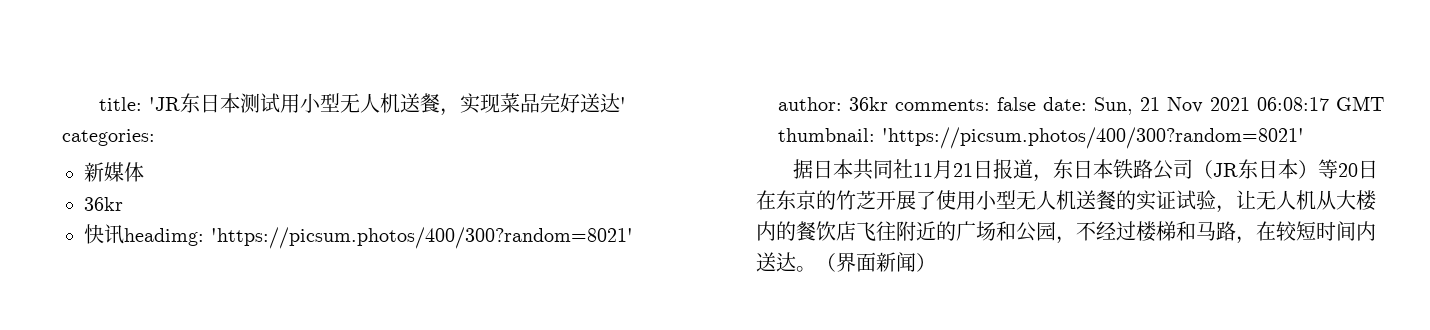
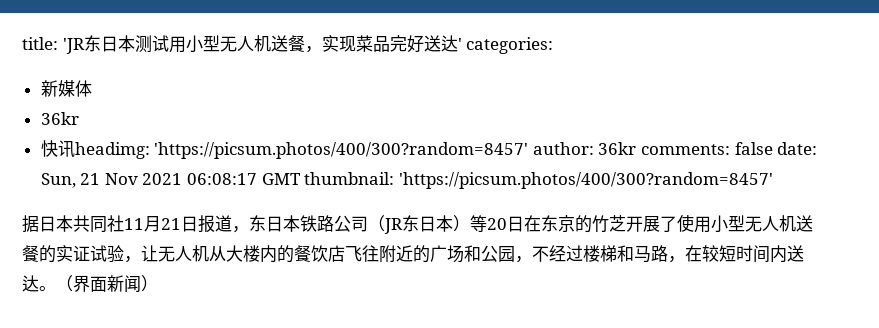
[211,227,633,249] 'https://picsum.photos/400/300?random=8021' -> [154,142,529,159] 'https://picsum.photos/400/300?random=8457'
[882,127,1304,149] 'https://picsum.photos/400/300?random=8021' -> [398,172,773,189] 'https://picsum.photos/400/300?random=8457'

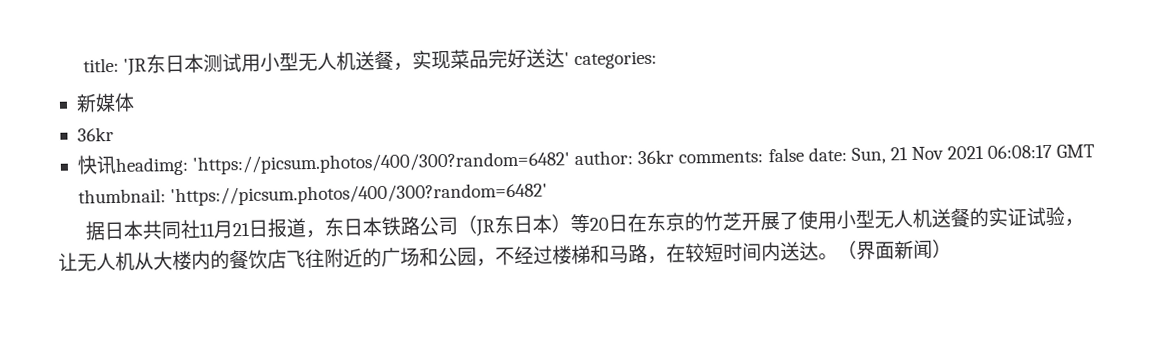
[154,142,529,159] 'https://picsum.photos/400/300?random=8457' -> [192,151,572,175] 'https://picsum.photos/400/300?random=6482'
[398,172,773,189] 'https://picsum.photos/400/300?random=8457' -> [170,182,549,207] 'https://picsum.photos/400/300?random=6482'

